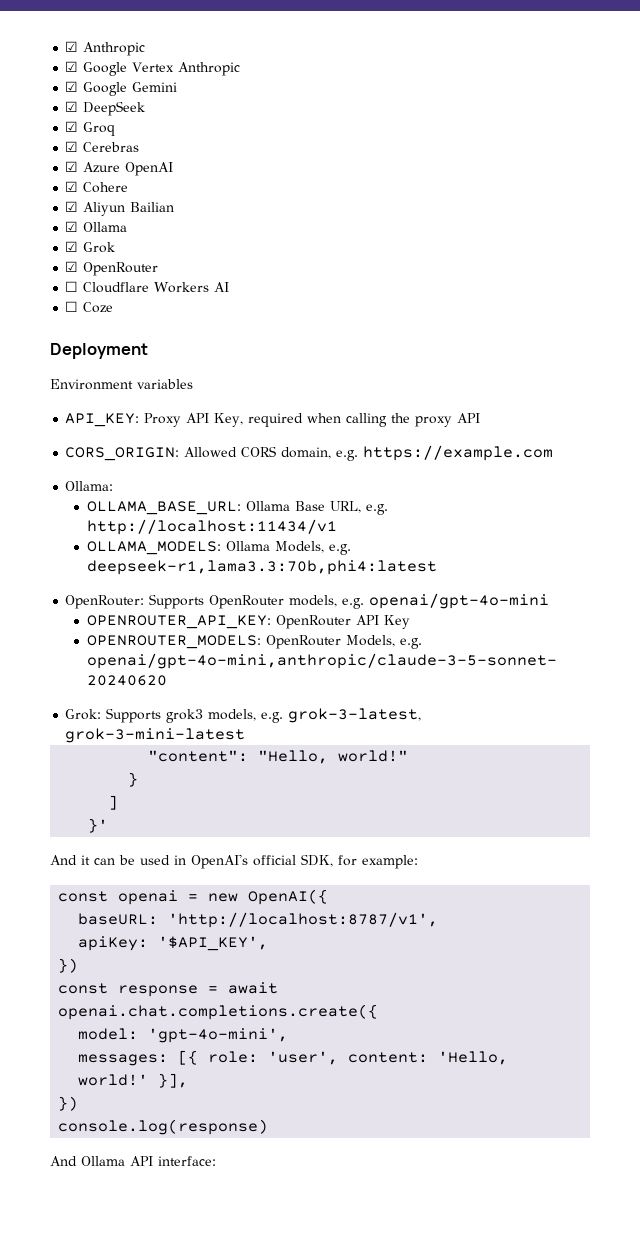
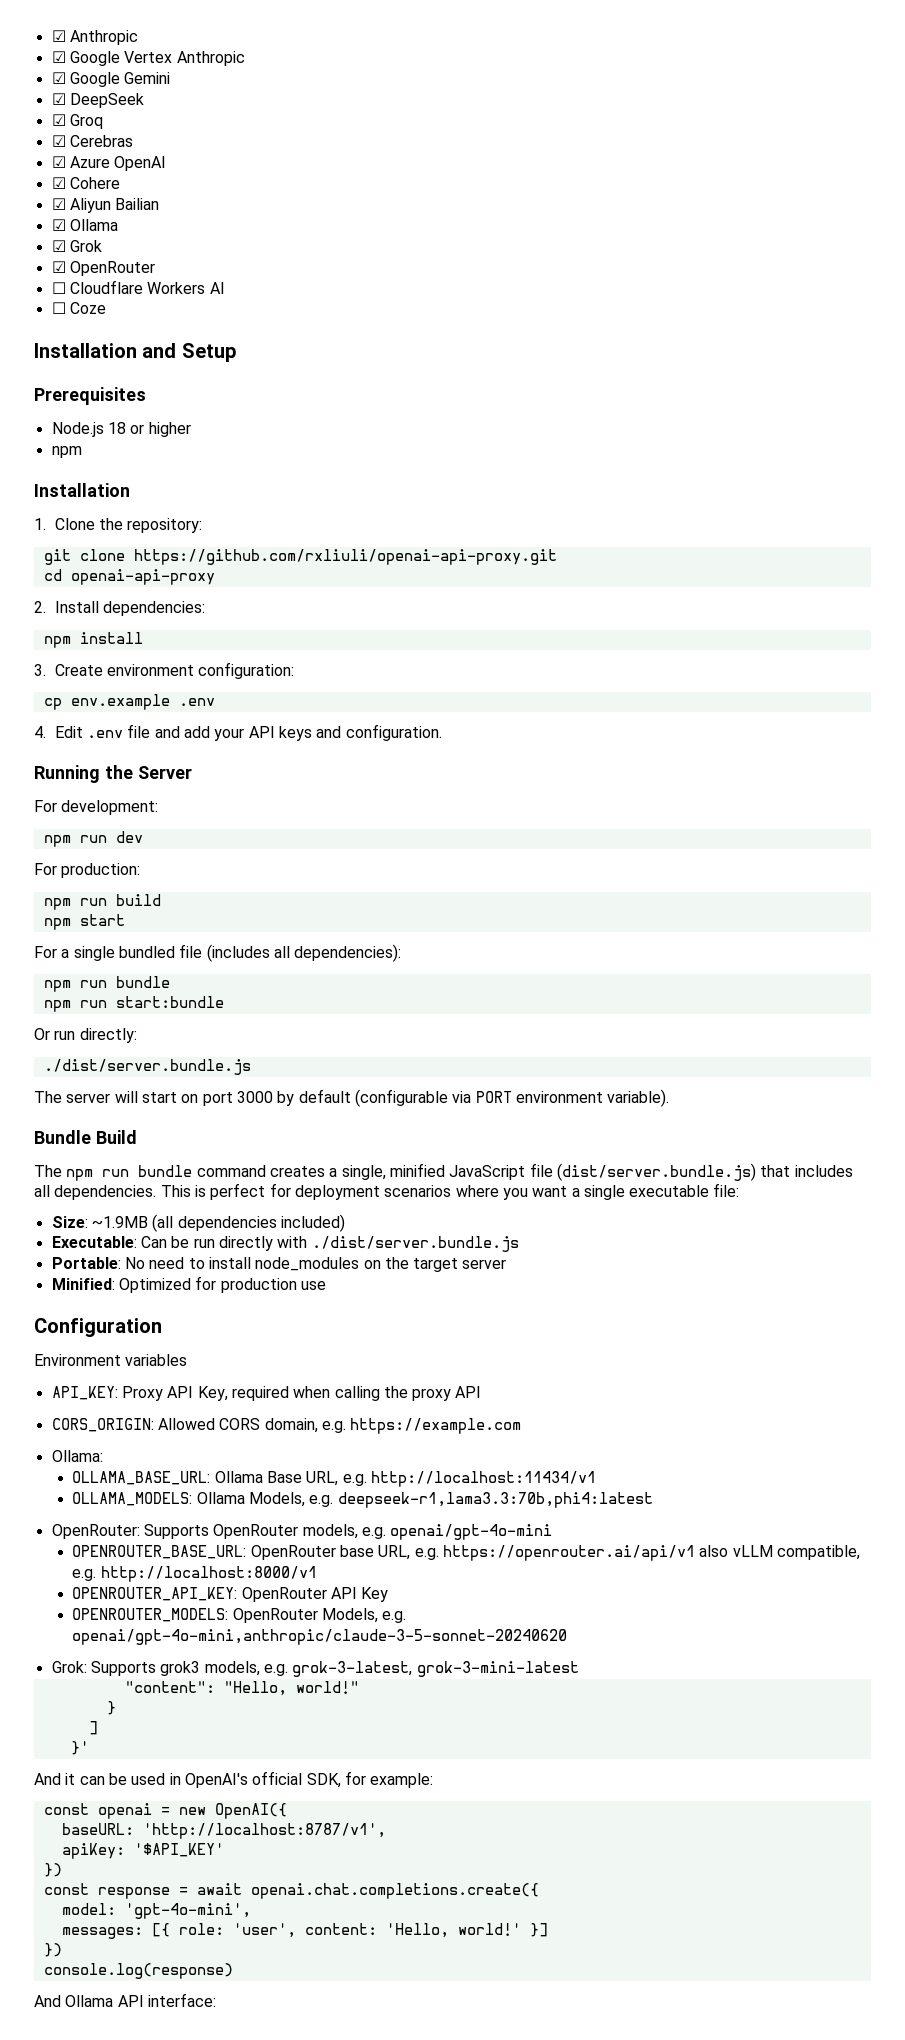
[50,343,148,359] Deployment -> [34,343,236,362] [34,387,146,405] [51,422,191,437] [51,446,82,458] [34,483,130,497] [34,518,203,533] [43,549,557,565] [43,569,215,585] [34,601,206,616] [43,632,143,648] [34,662,295,679] [43,694,215,710] [34,724,442,741] [34,765,192,783] [34,800,159,815] [43,831,143,847] [34,863,141,878] [43,894,161,910] [43,914,125,930] [34,944,402,962] [43,976,170,992] [43,996,224,1012] [34,1028,137,1043] [43,1059,251,1075] [34,1089,670,1107] [34,1130,137,1144] [34,1163,853,1181] [34,1183,740,1200] [51,1214,345,1232] [51,1236,519,1252] [51,1257,507,1272] [51,1276,326,1293] [34,1318,162,1337] Installation and Setup // Prerequisites // Node.js 18 or higher // npm // Installation // 1. Clone the repository: // git clone https://github.com/rxliuli/openai-api-proxy.git // cd openai-api-proxy // 2. Install dependencies: // npm install // 3. Create environment configuration: // cp env.example .env // 4. Edit .env file and add your API keys and configuration. // Running the Server // For development: // npm run dev // For production: // npm run build // npm start // For a single bundled file (includes all dependencies): // npm run bundle // npm run start:bundle // Or run directly: // ./dist/server.bundle.js // The server will start on port 3000 by default (configurable via PORT environment variable). // Bundle Build // The npm run bundle command creates a single, minified JavaScript file (dist/server.bundle.js) that includes all dependencies. This is perfect for deployment scenarios where you want a single executable file: // Size: ~1.9MB (all dependencies included) // Executable: Can be run directly with ./dist/server.bundle.js // Portable: No need to install node_modules on the target server // Minified: Optimized for production use // Configuration
(550, 601) none -> [72,1545,860,1561] [72,1566,317,1582] // OPENROUTER_BASE_URL: OpenRouter base URL, e.g. https://openrouter.ai/api/v1 also vLLM compatible, e.g. http://localhost:8000/v1
[158,936,269,951] '$API_KEY', -> [133,1843,224,1857] '$API_KEY'
[158,1073,189,1088] }], -> [529,1923,548,1937] }]

